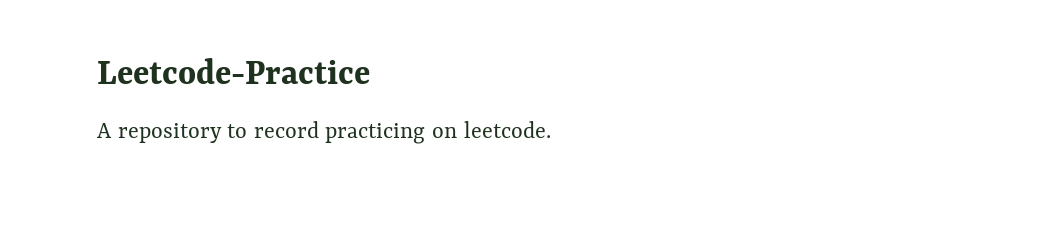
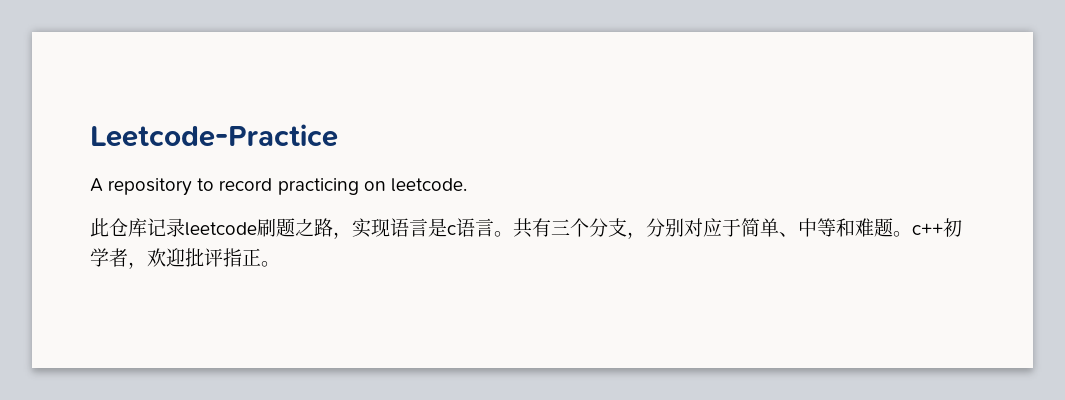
(551, 129) none -> [90,218,962,239] [90,248,280,269] // 此仓库记录leetcode刷题之路，实现语言是c语言。共有三个分支，分别对应于简单、中等和难题。c++初学者，欢迎批评指正。

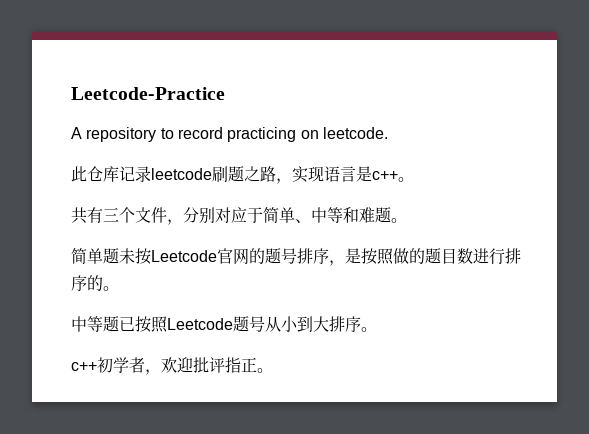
[447,218,513,237] c语言。 -> [372,171,414,182] c++。 //
[589,218,627,237] 分支 -> [135,207,167,223] 文件
(912, 234) none -> [71,248,521,266] [71,275,119,291] [71,316,377,333] // 简单题未按Leetcode官网的题号排序，是按照做的题目数进行排序的。 // 中等题已按照Leetcode题号从小到大排序。 //

